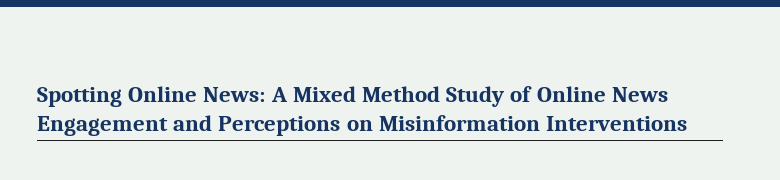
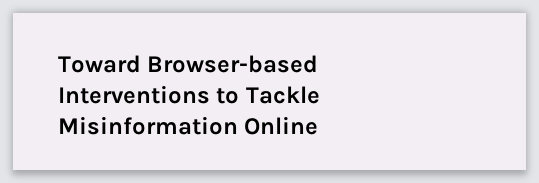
[37,86,668,107] [37,115,688,136] Spotting Online News: A Mixed Method Study of Online News Engagement and Perceptions on Misinformation Interventions -> [58,55,319,73] [58,85,320,104] [58,116,319,135] Toward Browser-based Interventions to Tackle Misinformation Online

